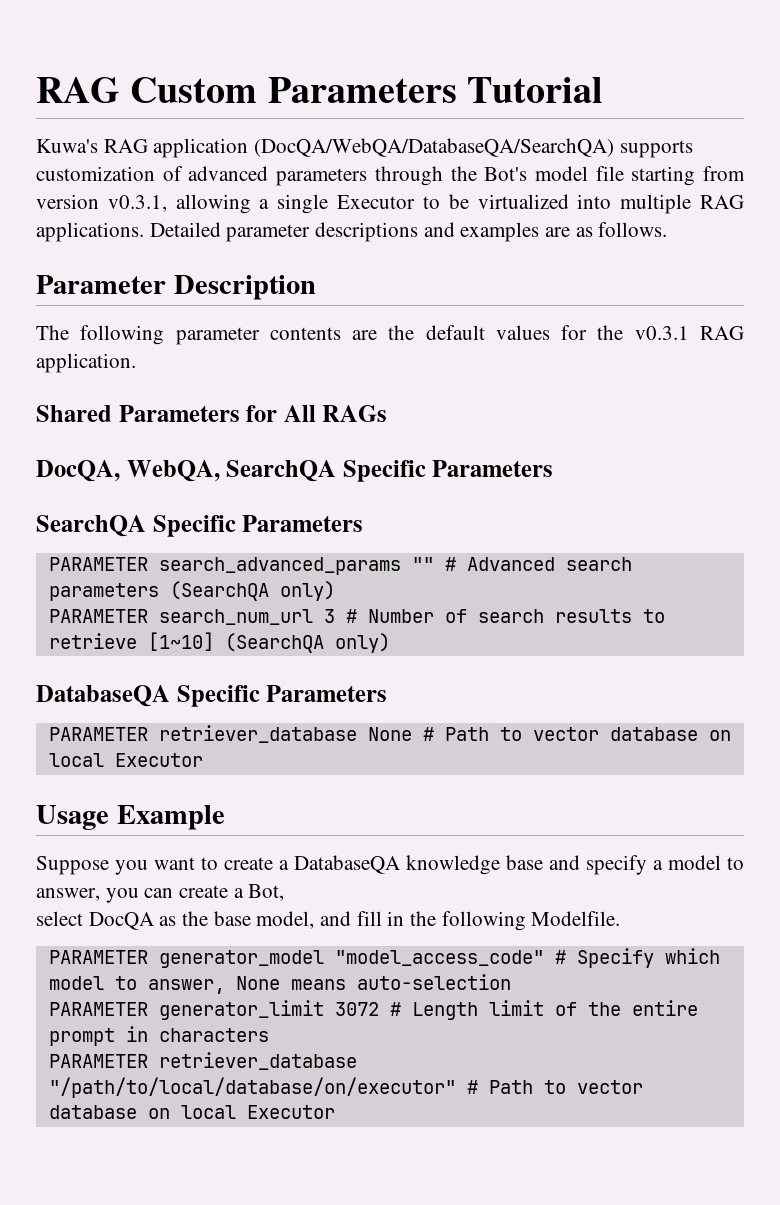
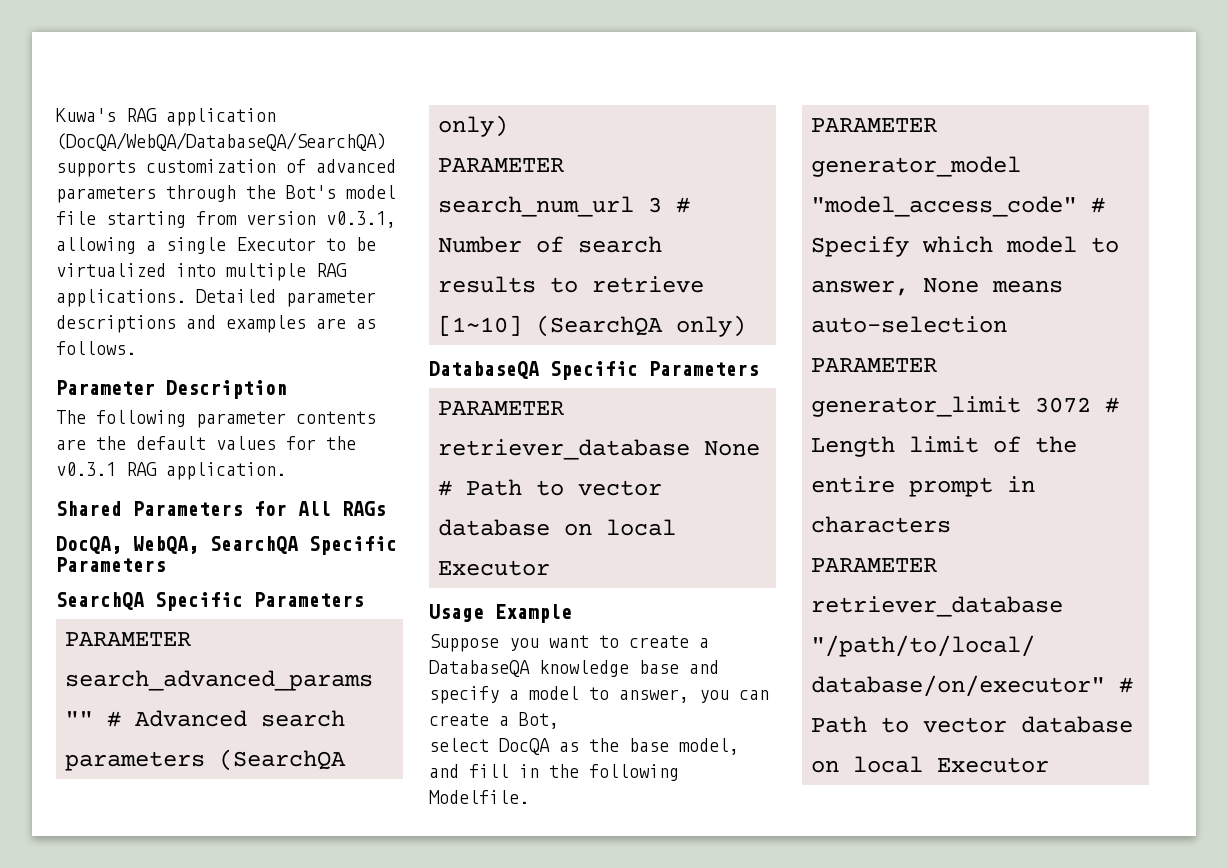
[36,77,603,103] RAG Custom Parameters Tutorial // -> (56, 115) none

